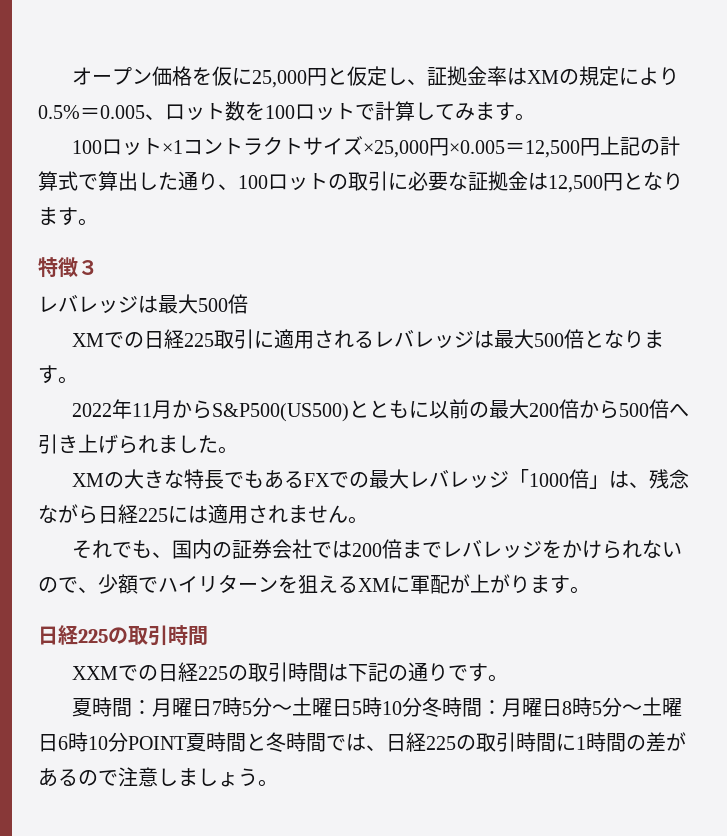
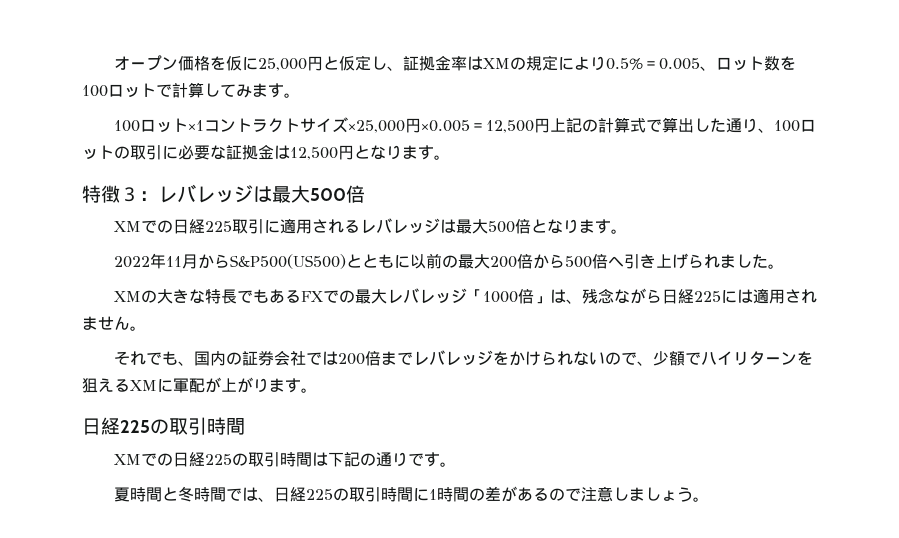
(98, 267) // -> [139,191,158,201] ：
[71,666,118,680] XXM -> [113,454,141,465] XM
[131,697,682,717] [38,732,246,752] ：月曜日7時5分～土曜日5時10分冬時間：月曜日8時5分～土曜日6時10分POINT夏時間 -> (162, 494) none

